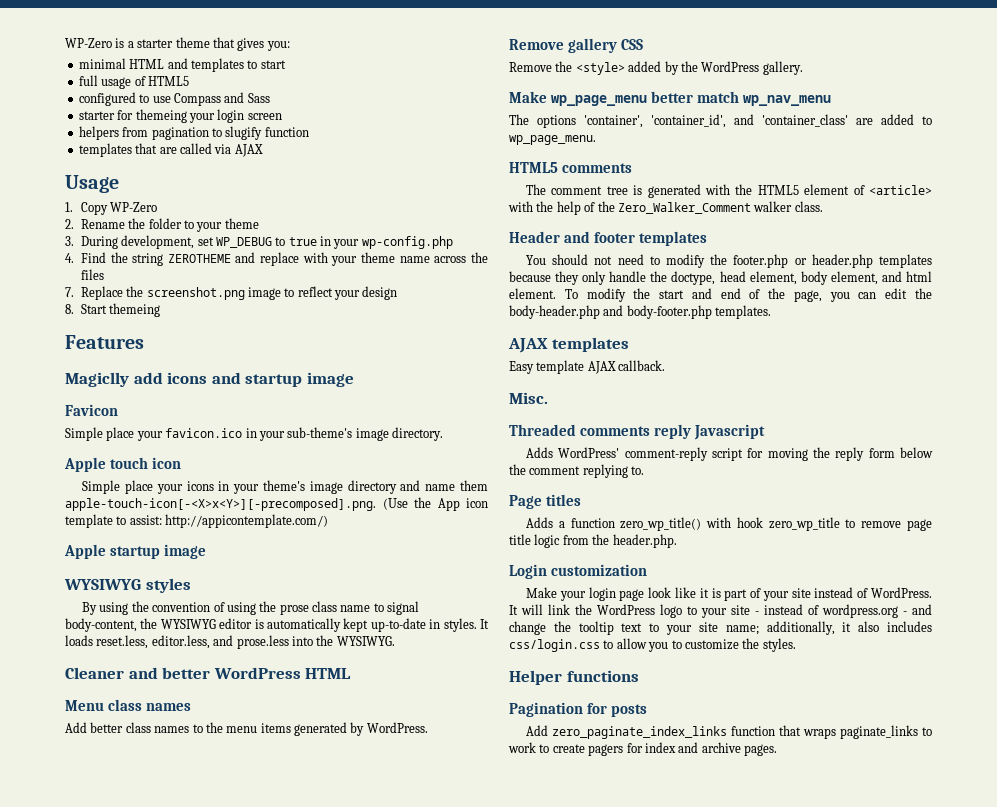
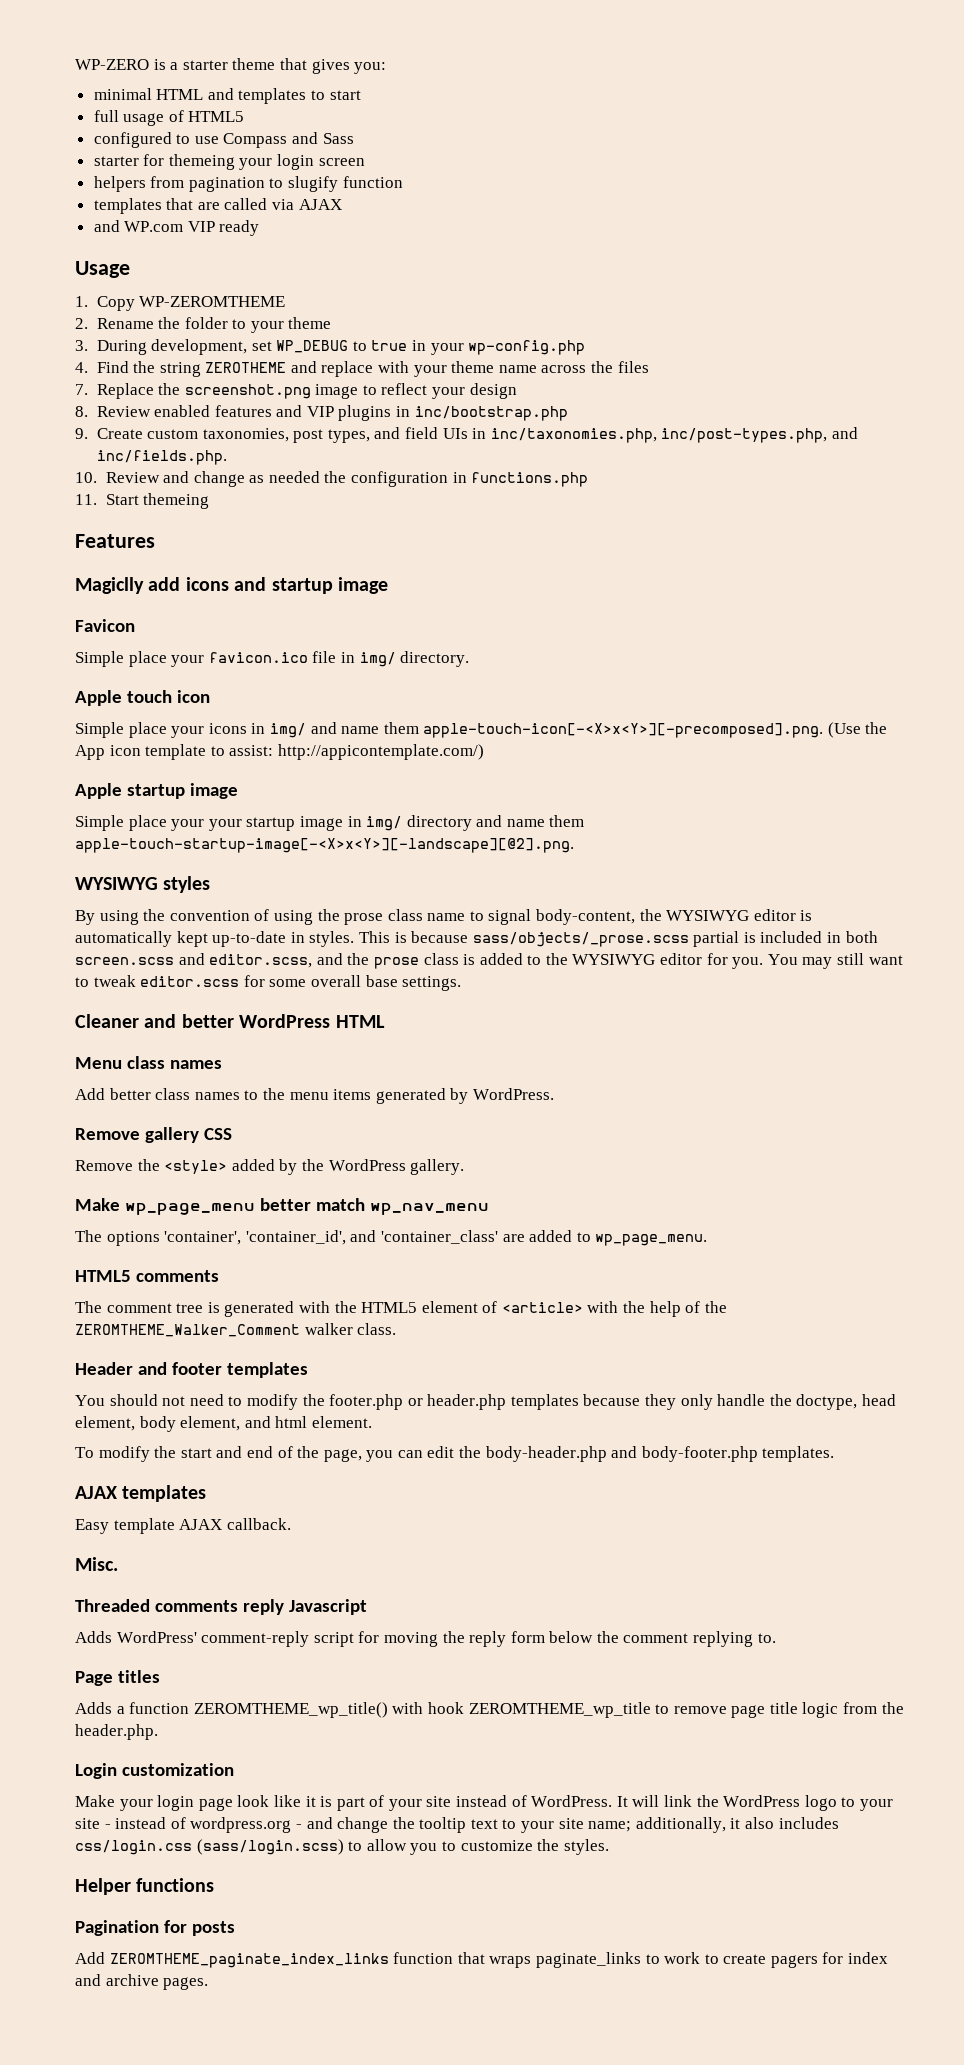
[65,38,112,48] WP-Zero -> [75,59,149,70] WP-ZERO
(263, 150) none -> [93,220,260,236] // and WP.com VIP ready
[110,202,158,212] WP-Zero -> [139,296,286,307] WP-ZEROMTHEME
(74, 309) none -> [96,405,568,421] [75,427,858,443] [96,450,227,465] [75,471,589,487] [75,494,97,505] Review enabled features and VIP plugins in inc/bootstrap.php // 9. Create custom taxonomies, post types, and field UIs in inc/taxonomies.php, inc/post-types.php, and inc/fields.php. // 10. Review and change as needed the configuration in functions.php // 11.
[245,427,389,441] in your sub-theme's image -> [312,651,396,667] file in img/
[233,480,397,494] your theme's image directory -> [269,723,306,738] img/
(206, 551) none -> [75,815,585,831] [75,838,574,853] // Simple place your your startup image in img/ directory and name them apple-touch-startup-image[-<X>x<Y>][-landscape][@2].png.
[479,619,489,629] [65,635,395,649] It loads reset.less, editor.less, and prose.less into the WYSIWYG. -> [358,931,878,947] [75,953,903,969] [75,975,462,991] This is because sass/objects/_prose.scss partial is included in both screen.scss and editor.scss, and the prose class is added to the WYSIWYG editor for you. You may still want to tweak editor.scss for some overall base settings.
[617,202,751,214] Zero_Walker_Comment -> [75,1324,300,1337] ZEROMTHEME_Walker_Comment
(556, 293) none -> (372, 1422) //
[620,517,702,531] zero_wp_title() -> [193,1702,388,1718] ZEROMTHEME_wp_title()
[768,517,840,531] zero_wp_title -> [468,1702,651,1718] ZEROMTHEME_wp_title
(600, 645) none -> [196,1839,344,1855] (sass/login.scss)
[552,726,728,739] zero_paginate_index_links -> [109,1953,389,1968] ZEROMTHEME_paginate_index_links

